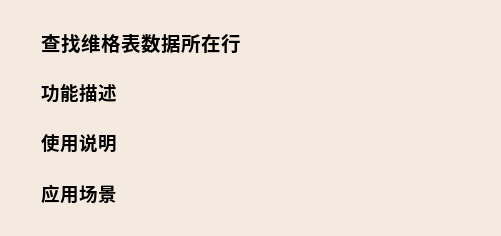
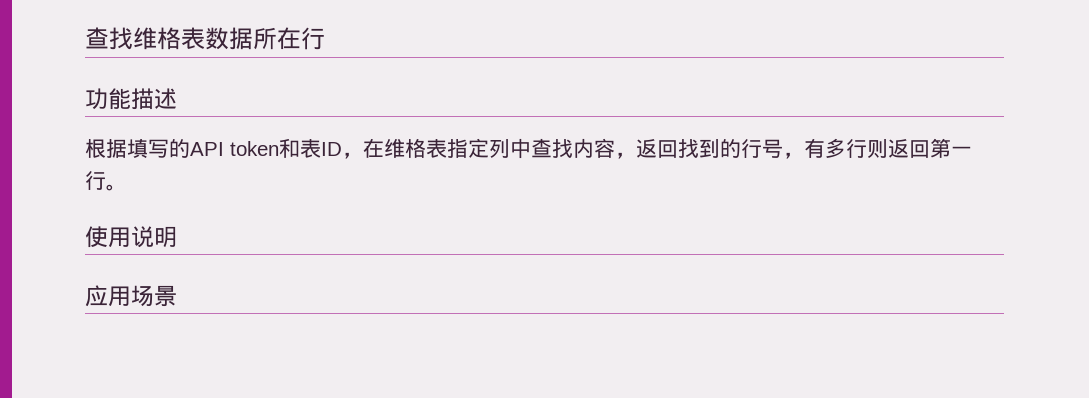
(117, 93) none -> [85,138,972,159] [85,171,127,191] // 根据填写的API token和表ID，在维格表指定列中查找内容，返回找到的行号，有多行则返回第一行。

